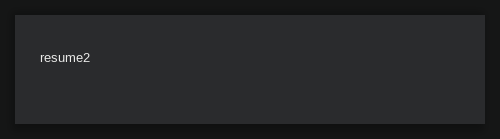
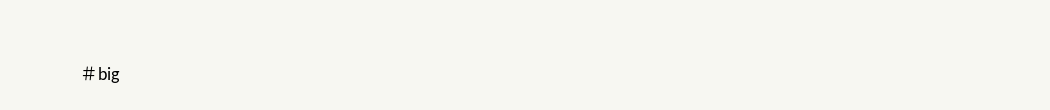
[40,53,90,62] resume2 -> [80,66,120,83] ＃big

